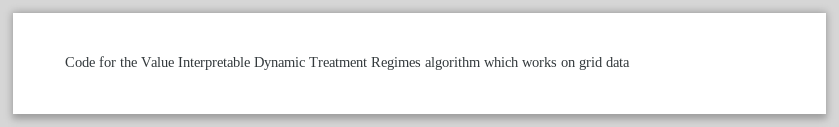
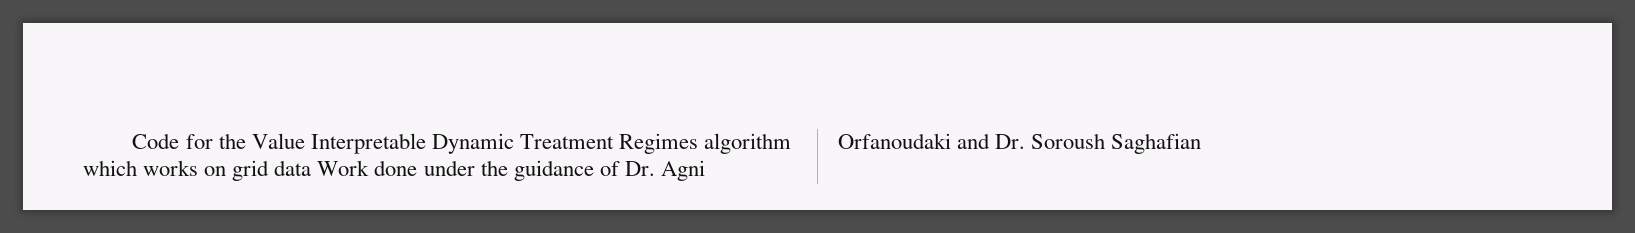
(630, 62) none -> [317,160,705,181] [838,133,1202,154] Work done under the guidance of Dr. Agni Orfanoudaki and Dr. Soroush Saghafian

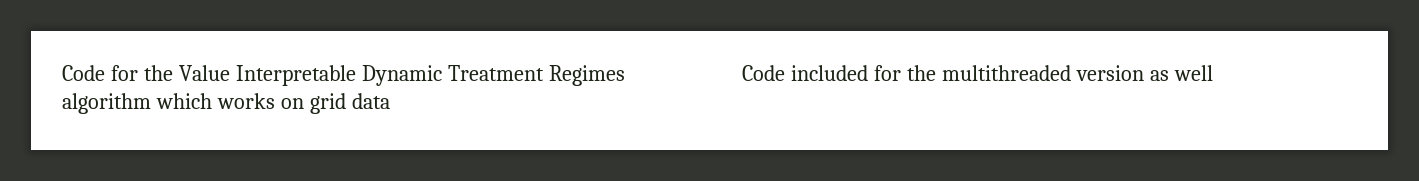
[317,160,705,181] [838,133,1202,154] Work done under the guidance of Dr. Agni Orfanoudaki and Dr. Soroush Saghafian -> [742,65,1213,81] // Code included for the multithreaded version as well

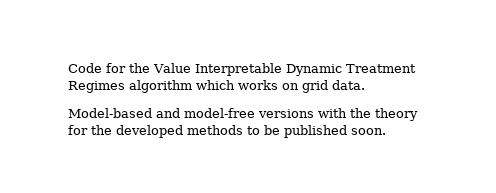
[351,93,390,109] [742,65,1213,81] data // Code included for the multithreaded version as well -> [332,80,365,90] [68,108,418,121] [68,125,386,138] data. // Model-based and model-free versions with the theory for the developed methods to be published soon.

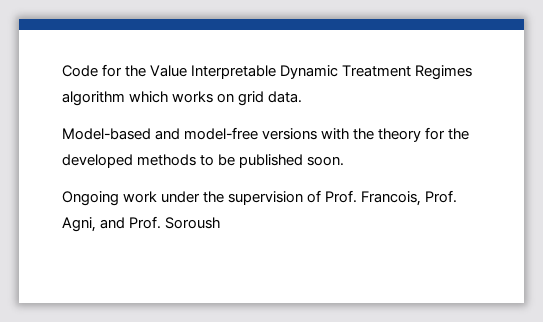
(386, 131) none -> [62,190,458,206] [62,216,221,232] // Ongoing work under the supervision of Prof. Francois, Prof. Agni, and Prof. Soroush

